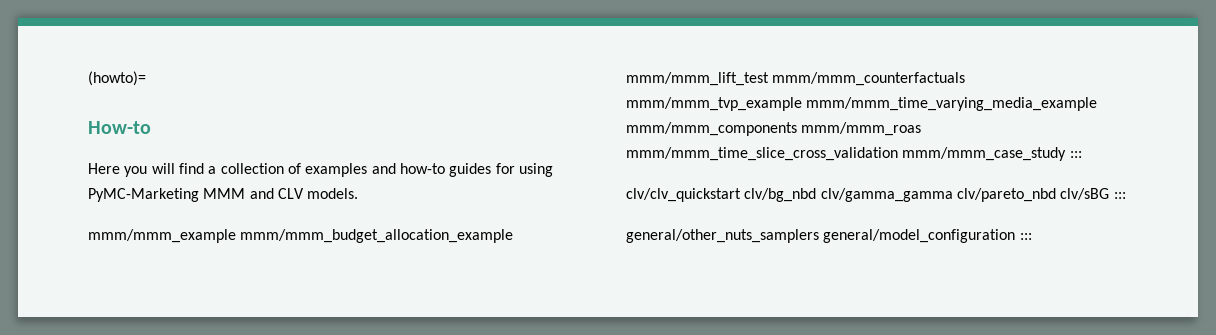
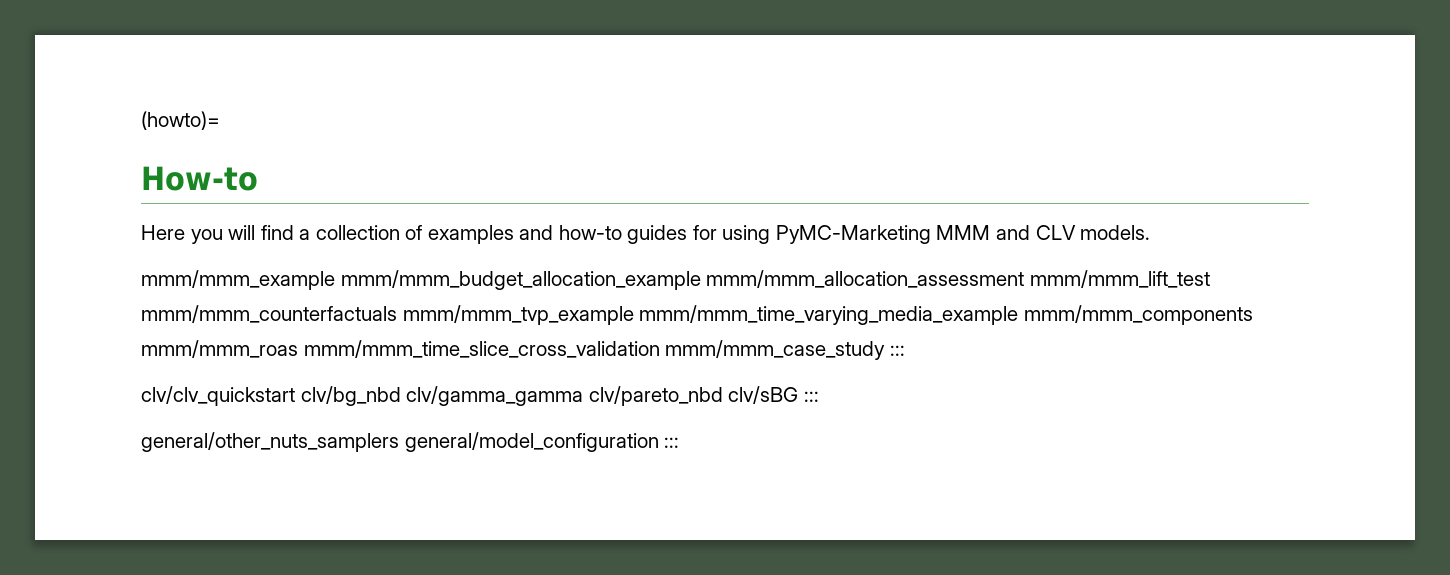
(514, 236) none -> [706,270,1025,288] mmm/mmm_allocation_assessment

